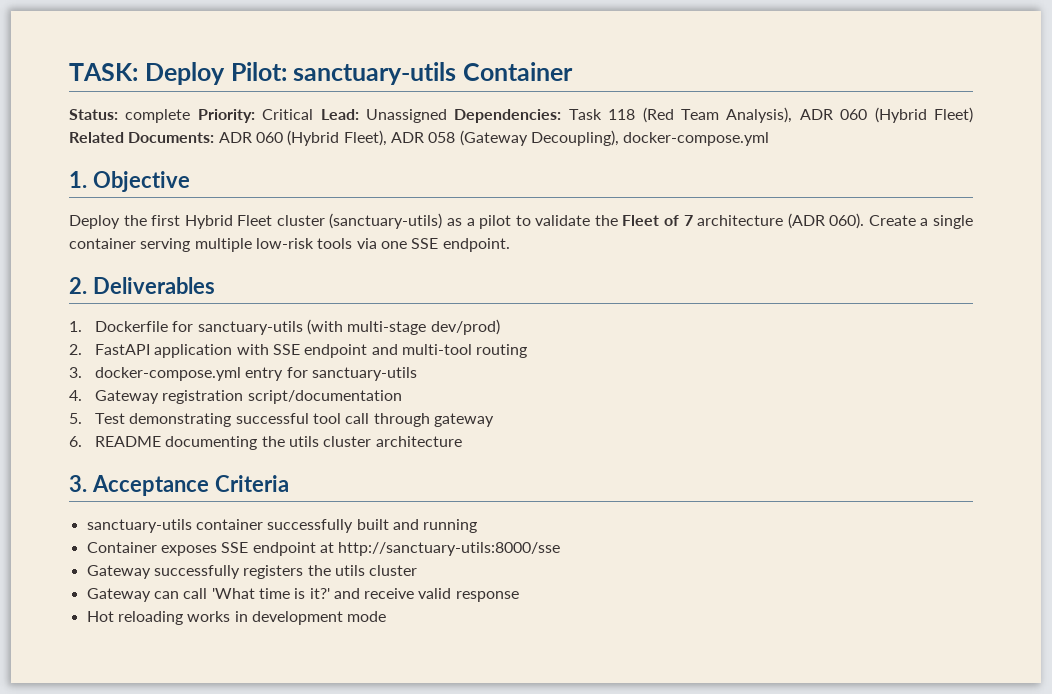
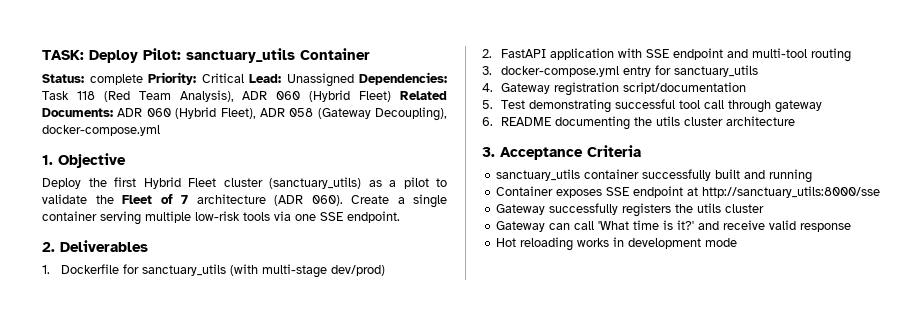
[293,62,457,85] sanctuary-utils -> [186,48,295,63] sanctuary_utils
[329,213,443,229] (sanctuary-utils) -> [269,177,361,189] (sanctuary_utils)
[197,321,303,335] sanctuary-utils -> [142,264,227,276] sanctuary_utils
[312,367,418,381] sanctuary-utils -> [674,65,759,77] sanctuary_utils
[86,519,192,533] sanctuary-utils -> [496,169,581,181] sanctuary_utils
[338,542,561,556] http://sanctuary-utils:8000/sse -> [702,186,881,198] http://sanctuary_utils:8000/sse

